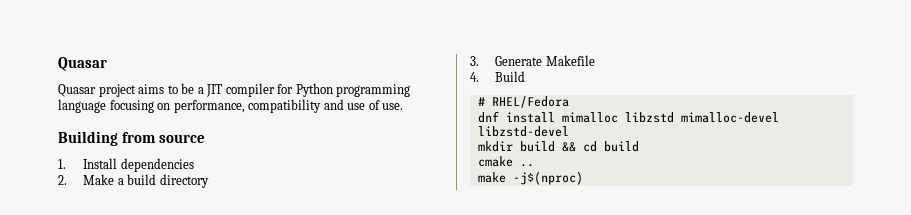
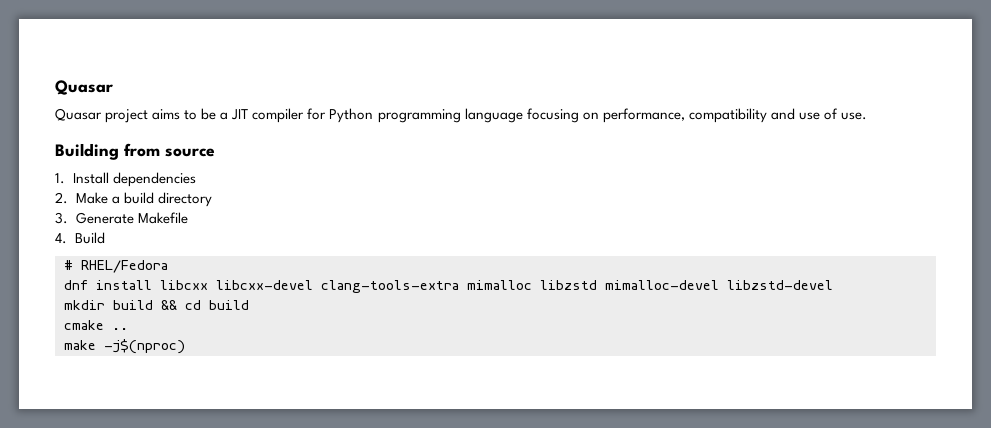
(555, 117) none -> [160,280,459,293] libcxx libcxx-devel clang-tools-extra

